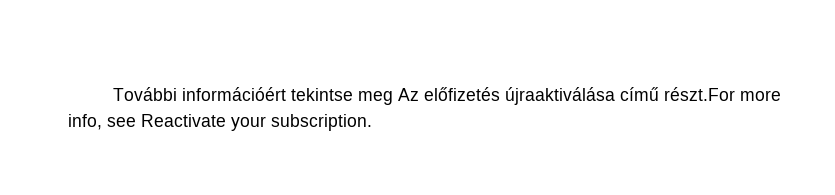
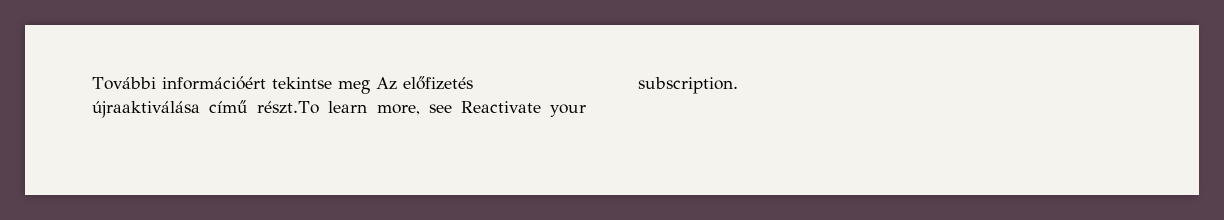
[664,87,782,101] [68,114,102,130] részt.For more info, -> [257,101,420,115] részt.To learn more,

